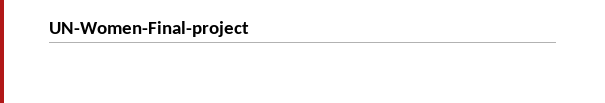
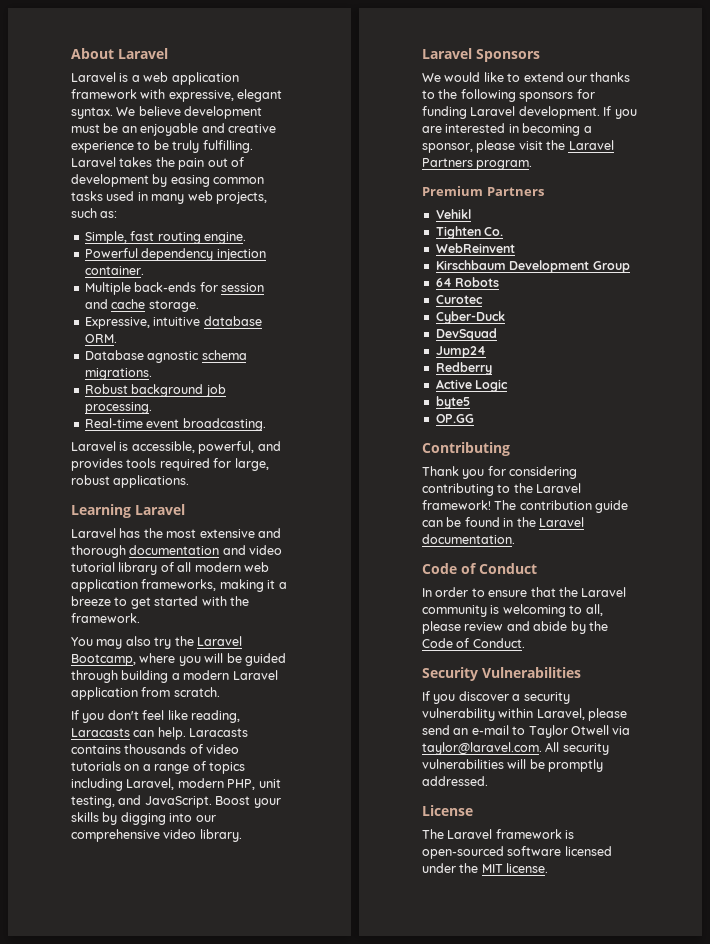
[49,21,249,37] UN-Women-Final-project -> [71,48,168,59] [71,72,239,85] [71,89,283,102] [71,106,263,119] [71,123,276,136] [71,140,253,153] [71,157,244,170] [71,174,265,187] [71,191,267,204] [71,208,118,218] [84,231,246,244] [84,248,266,261] [84,266,144,275] [84,282,264,295] [84,299,199,312] [84,316,262,329] [84,334,117,343] [84,350,247,363] [84,368,152,380] [84,384,226,397] [84,402,152,414] [84,418,266,431] [71,441,281,454] [71,458,269,471] [71,475,190,488] [71,504,185,518] [71,528,281,538] [71,545,283,558] [71,562,269,575] [71,579,287,592] [71,596,249,609] [71,613,140,623] [71,636,242,649] [71,653,286,666] [71,670,278,683] [71,687,220,700] [71,710,240,723] [71,727,249,740] [71,744,240,754] [71,761,245,774] [71,778,281,791] [71,795,281,808] [71,812,216,825] [71,829,242,842] [422,48,540,62] [422,72,631,82] [422,89,595,102] [422,106,637,119] [422,123,592,136] [422,140,614,153] [422,158,533,170] [422,186,544,196] [435,209,471,219] [435,226,504,239] [435,243,515,253] [435,260,630,273] [435,277,500,287] [435,295,483,304] [435,311,505,324] [435,328,497,341] [435,346,486,358] [435,362,492,375] [435,379,509,392] [435,396,470,409] [435,414,474,423] [422,442,510,456] [422,466,578,479] [422,483,582,496] [422,500,629,513] [422,517,584,527] [422,534,515,544] [422,563,537,574] [422,587,627,597] [422,604,603,617] [422,621,608,634] [422,638,525,648] [422,667,581,681] [422,691,570,704] [422,708,628,721] [422,725,631,738] [422,742,609,755] [422,759,604,772] [422,776,488,786] [422,805,473,816] [422,829,575,839] [422,846,612,859] [422,863,549,873] About Laravel // Laravel is a web application framework with expressive, elegant syntax. We believe development must be an enjoyable and creative experience to be truly fulfilling. Laravel takes the pain out of development by easing common tasks used in many web projects, such as: // Simple, fast routing engine. // Powerful dependency injection container. // Multiple back-ends for session and cache storage. // Expressive, intuitive database ORM. // Database agnostic schema migrations. // Robust background job processing. // Real-time event broadcasting. // Laravel is accessible, powerful, and provides tools required for large, robust applications. // Learning Laravel // Laravel has the most extensive and thorough documentation and video tutorial library of all modern web application frameworks, making it a breeze to get started with the framework. // You may also try the Laravel Bootcamp, where you will be guided through building a modern Laravel application from scratch. // If you don't feel like reading, Laracasts can help. Laracasts contains thousands of video tutorials on a range of topics including Laravel, modern PHP, unit testing, and JavaScript. Boost your skills by digging into our comprehensive video library. // Laravel Sponsors // We would like to extend our thanks to the following sponsors for funding Laravel development. If you are interested in becoming a sponsor, please visit the Laravel Partners program. // Premium Partners // Vehikl // Tighten Co. // WebReinvent // Kirschbaum Development Group // 64 Robots // Curotec // Cyber-Duck // DevSquad // Jump24 // Redberry // Active Logic // byte5 // OP.GG // Contributing // Thank you for considering contributing to the Laravel framework! The contribution guide can be found in the Laravel documentation. // Code of Conduct // In order to ensure that the Laravel community is welcoming to all, please review and abide by the Code of Conduct. // Security Vulnerabilities // If you discover a security vulnerability within Laravel, please send an e-mail to Taylor Otwell via taylor@laravel.com. All security vulnerabilities will be promptly addressed. // License // The Laravel framework is open-sourced software licensed under the MIT license.

